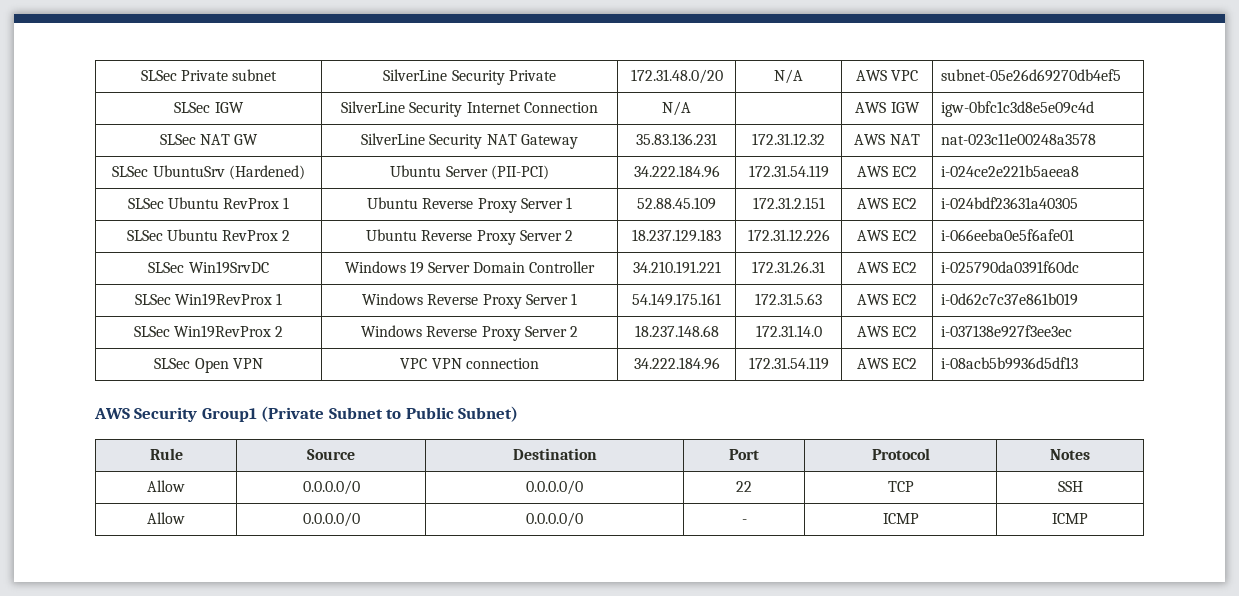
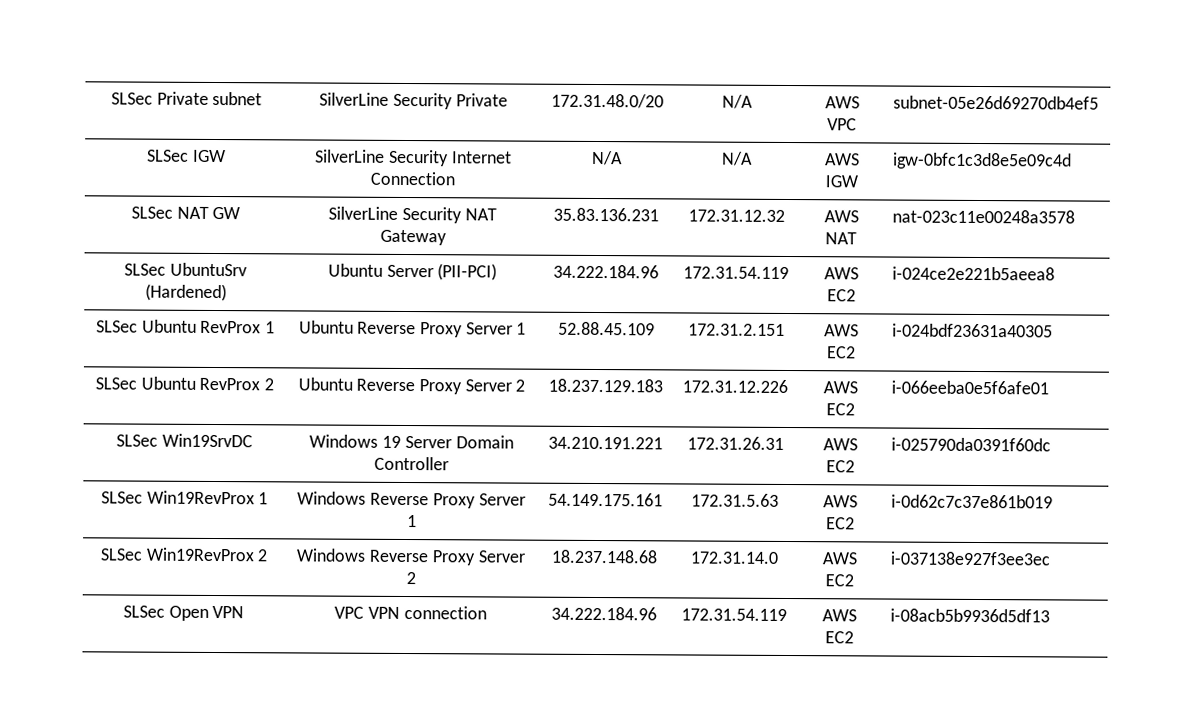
(691, 108) none -> [721,151,753,166] N/A
[94,406,519,422] [149,448,183,460] [307,449,355,460] [512,448,597,460] [729,449,759,460] [871,448,930,460] [1050,449,1090,460] [147,480,185,492] [302,480,360,495] [526,480,583,495] [736,481,752,492] [887,481,914,492] [1057,481,1083,492] [147,512,185,524] [302,512,360,527] [526,512,583,527] [741,519,747,524] [882,513,919,524] [1052,513,1088,524] // AWS Security Group1 (Private Subnet to Public Subnet) // Rule | Source | Destination | Port | Protocol | Notes // Allow | 0.0.0.0/0 | 0.0.0.0/0 | 22 | TCP | SSH // Allow | 0.0.0.0/0 | 0.0.0.0/0 | - | ICMP | ICMP -> (1050, 615) none

